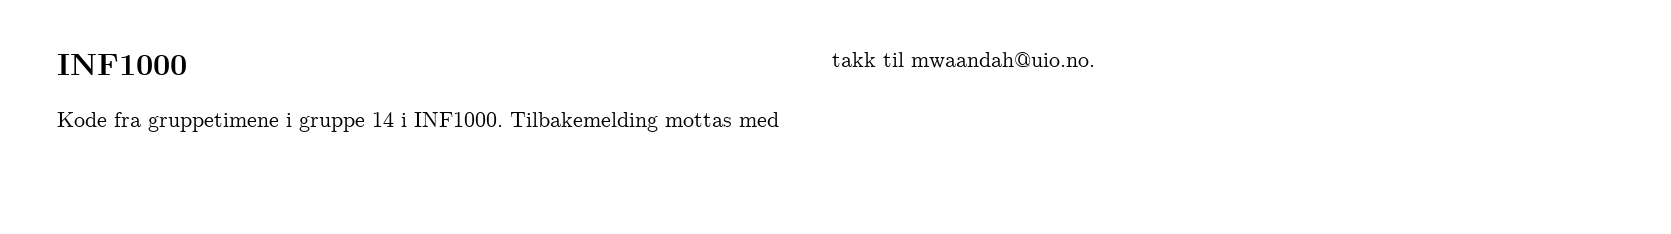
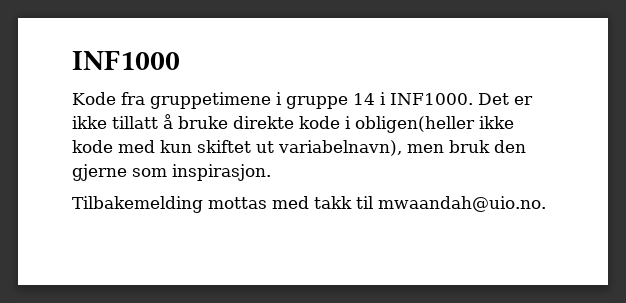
(503, 119) none -> [478,93,533,105] [72,114,514,133] [72,140,526,156] [72,164,271,181] Det er ikke tillatt å bruke direkte kode i obligen(heller ikke kode med kun skiftet ut variabelnavn), men bruk den gjerne som inspirasjon. //

